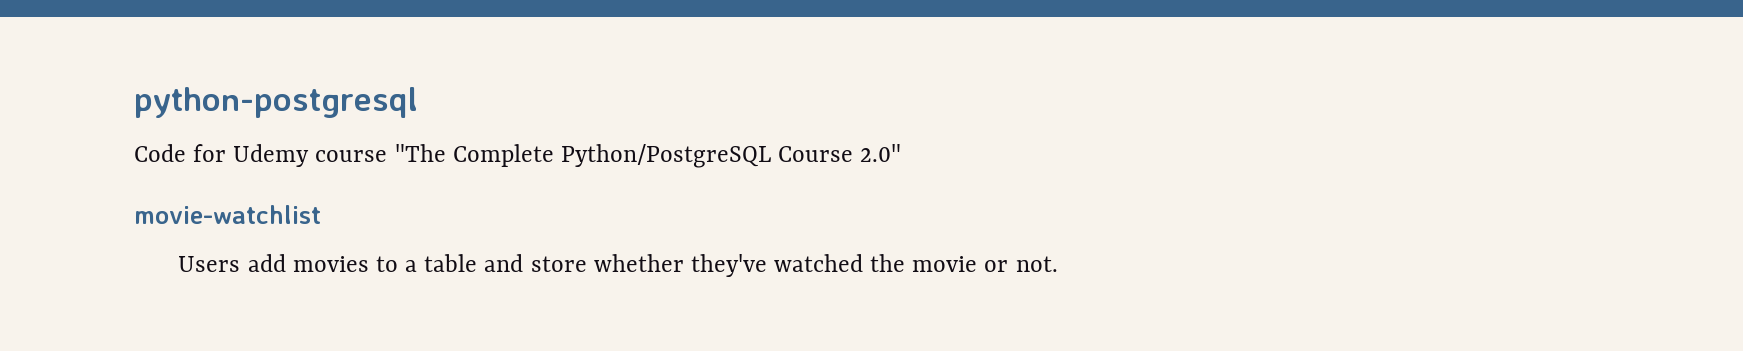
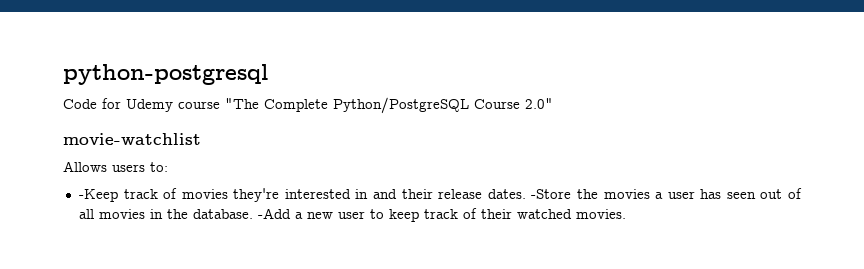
[178,254,1058,277] Users add movies to a table and store whether they've watched the movie or not. -> [63,161,168,172] [78,188,802,202] [78,208,626,222] Allows users to: // -Keep track of movies they're interested in and their release dates. -Store the movies a user has seen out of all movies in the database. -Add a new user to keep track of their watched movies.

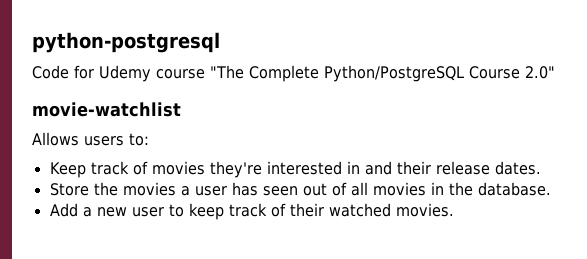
[78,189,118,202] -Keep -> [49,162,86,178] Keep
[531,189,572,199] -Store -> [49,183,89,196] // Store
[257,208,291,219] -Add -> [49,203,78,217] // Add

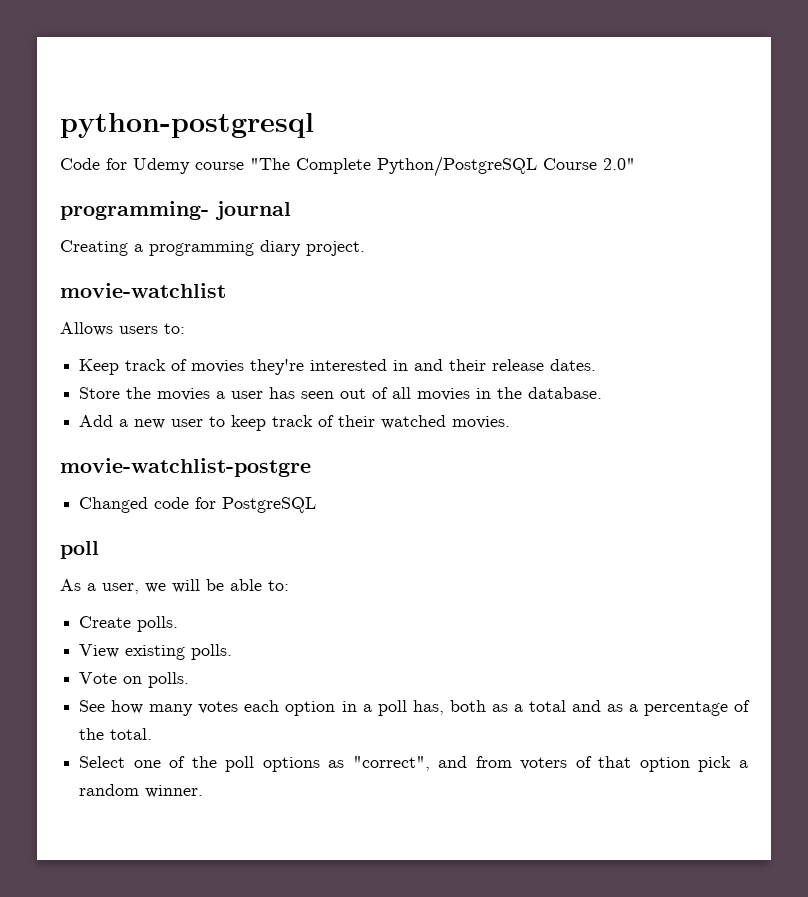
(555, 72) none -> [60,201,291,220] [60,240,365,256] // programming- journal // Creating a programming diary project.
(454, 210) none -> [60,458,311,477] [79,497,317,513] [60,541,99,559] [60,579,289,594] [79,616,179,632] [79,644,233,660] [79,672,190,688] [79,700,750,716] [79,728,153,740] [79,756,748,772] [79,784,204,798] // movie-watchlist-postgre // Changed code for PostgreSQL // poll // As a user, we will be able to: // Create polls. // View existing polls. // Vote on polls. // See how many votes each option in a poll has, both as a total and as a percentage of the total. // Select one of the poll options as "correct", and from voters of that option pick a random winner.

